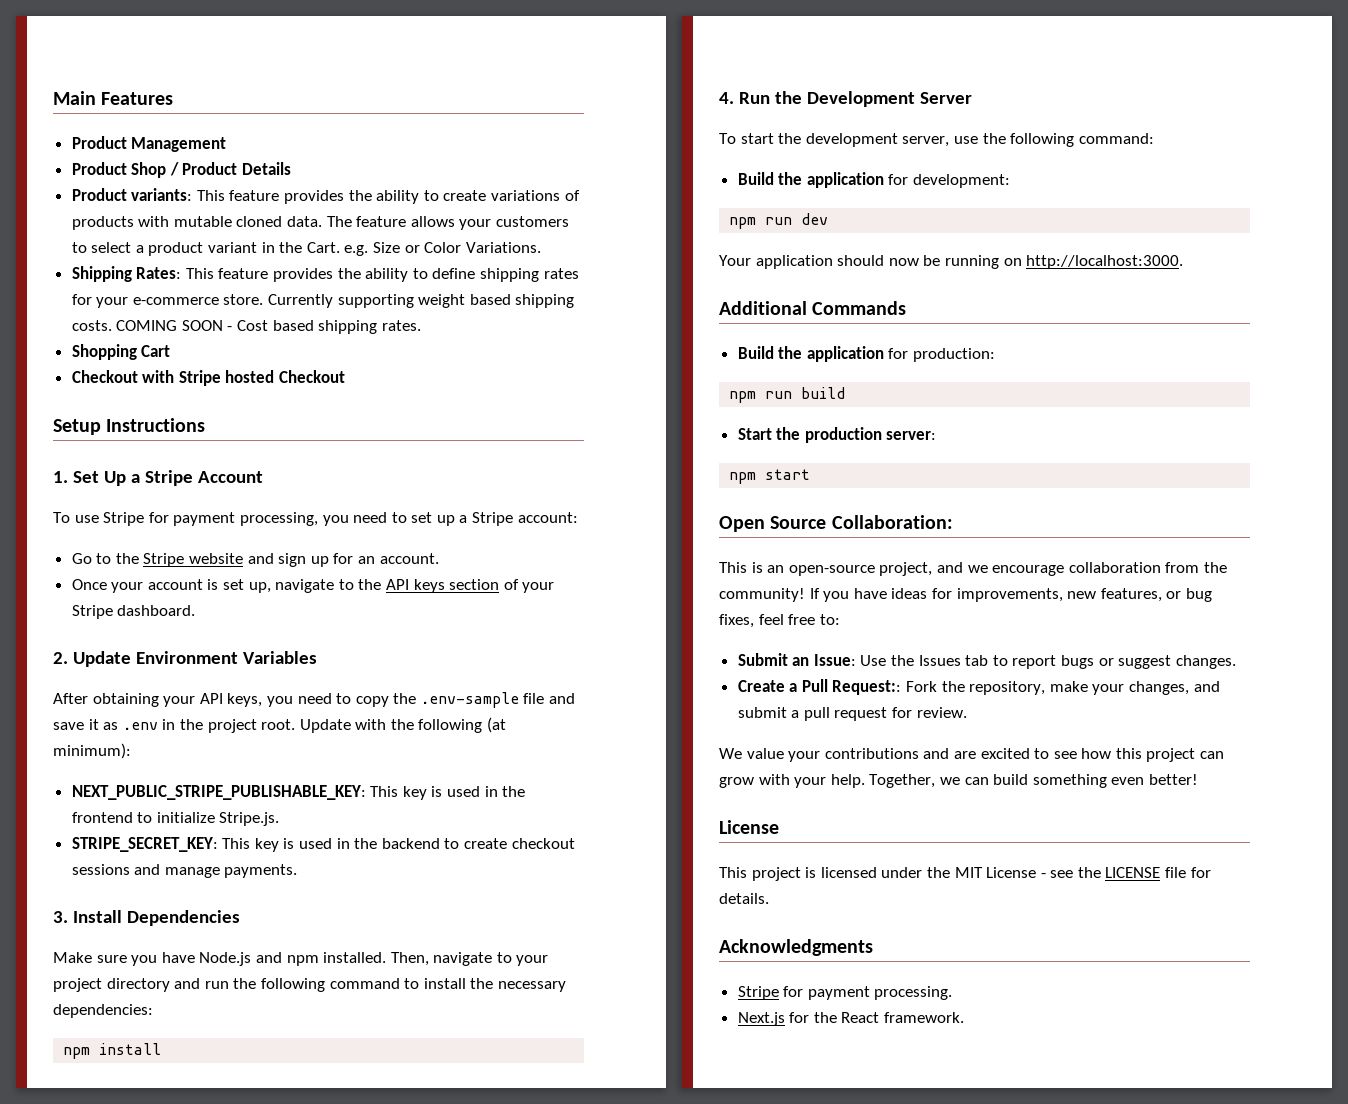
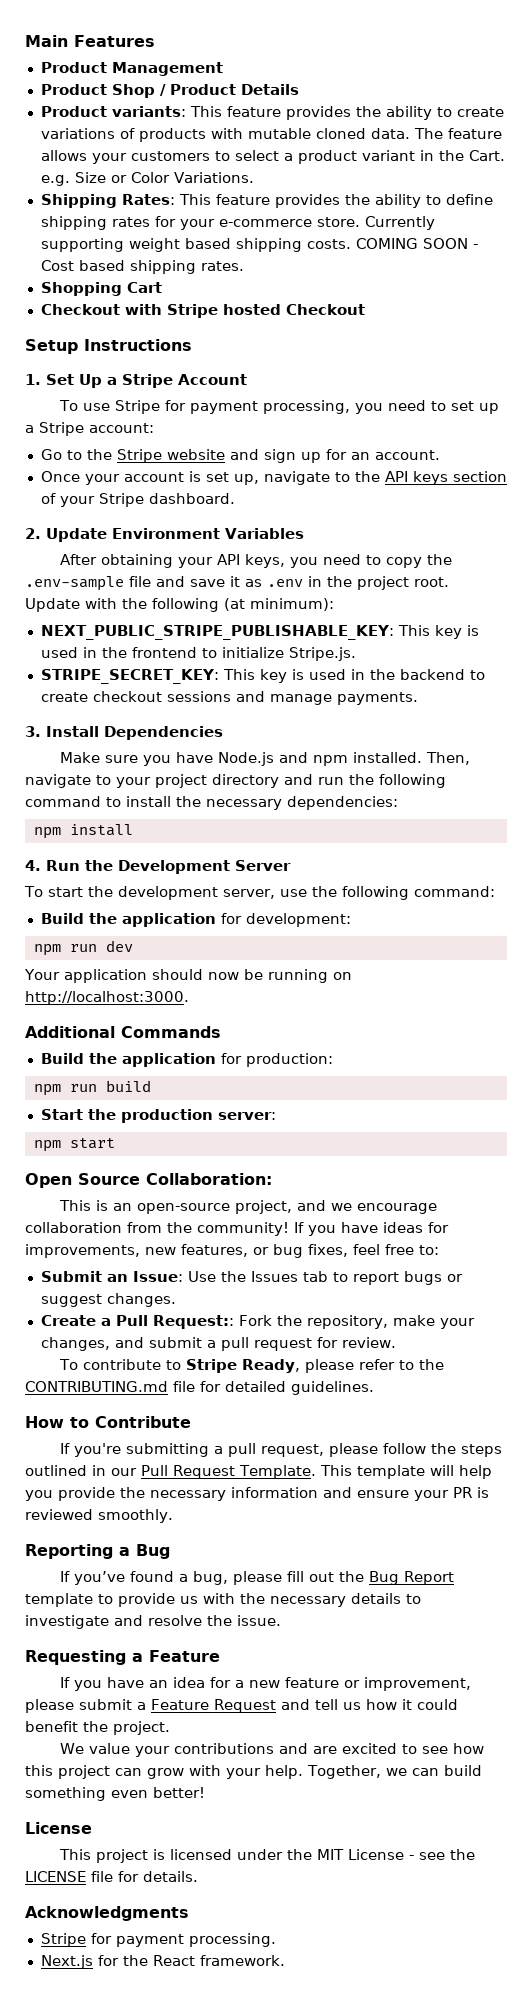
(967, 712) none -> [58,1359,444,1373] [25,1381,374,1395] [25,1416,191,1428] [59,1443,502,1457] [25,1465,492,1479] [25,1487,489,1501] [25,1509,173,1523] [25,1544,170,1559] [59,1571,454,1585] [25,1593,421,1607] [25,1615,281,1629] [25,1650,220,1665] [59,1677,471,1691] [25,1699,458,1713] [25,1721,170,1735] // To contribute to Stripe Ready, please refer to the CONTRIBUTING.md file for detailed guidelines. // How to Contribute // If you're submitting a pull request, please follow the steps outlined in our Pull Request Template. This template will help you provide the necessary information and ensure your PR is reviewed smoothly. // Reporting a Bug // If you’ve found a bug, please fill out the Bug Report template to provide us with the necessary details to investigate and resolve the issue. // Requesting a Feature // If you have an idea for a new feature or improvement, please submit a Feature Request and tell us how it could benefit the project.

